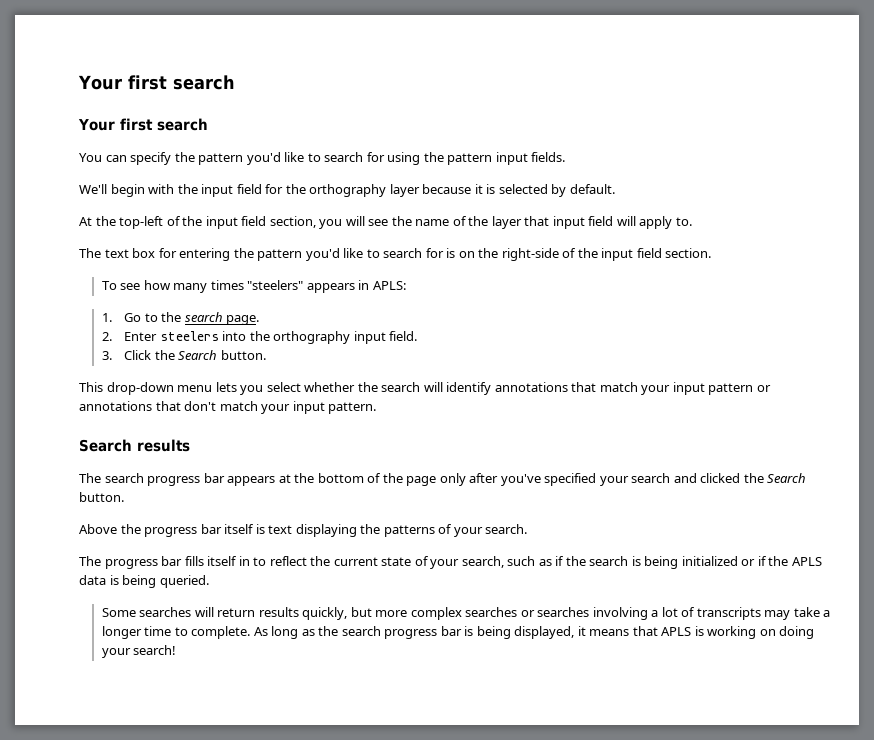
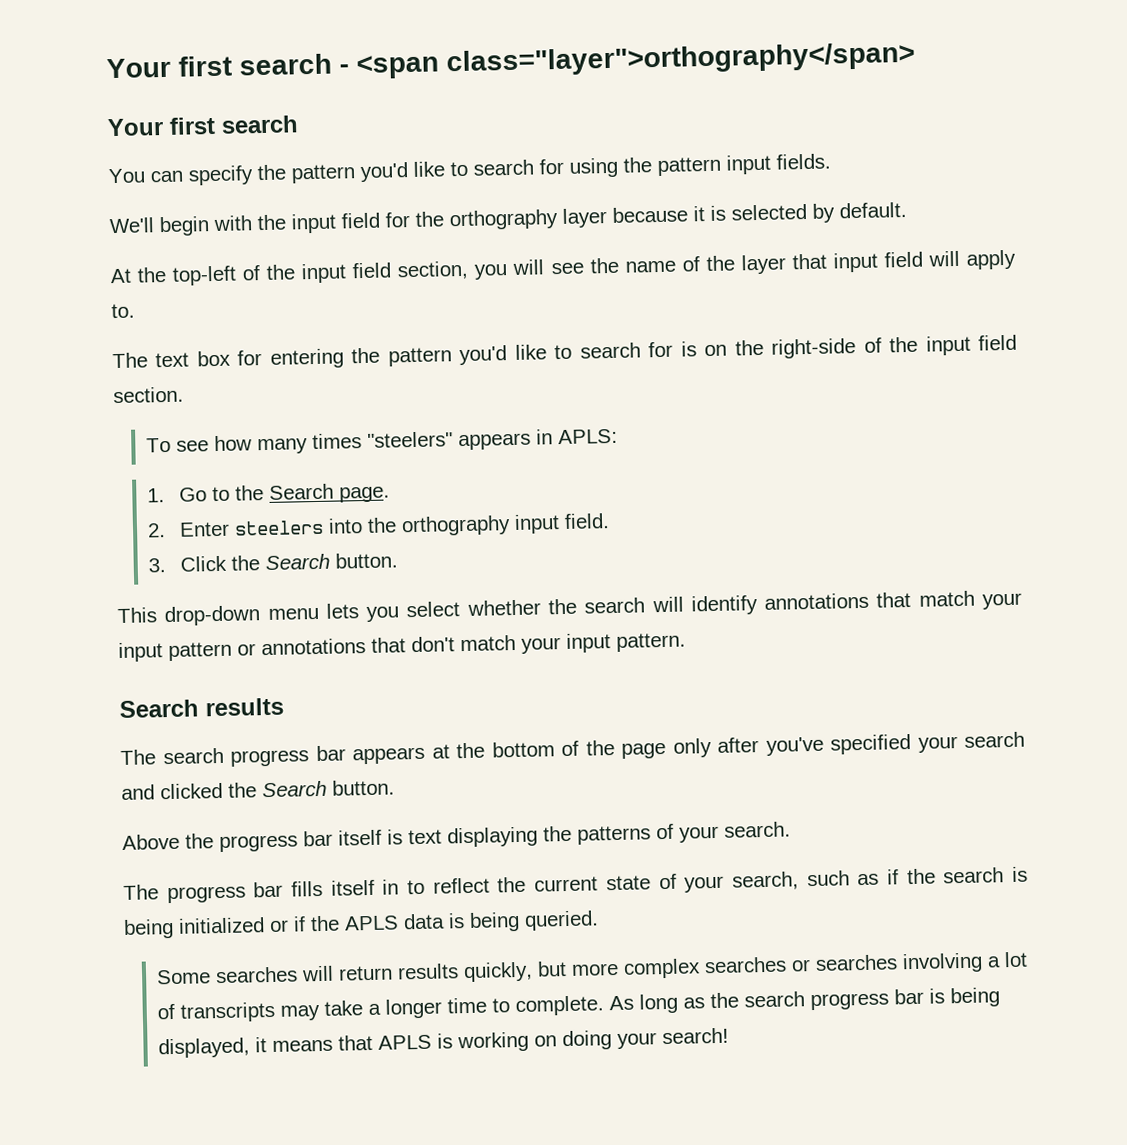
[78,75,235,90] Your first search -> [106,41,915,80] Your first search - <span class="layer">orthography</span>
[184,312,223,322] search -> [268,483,334,500] Search

